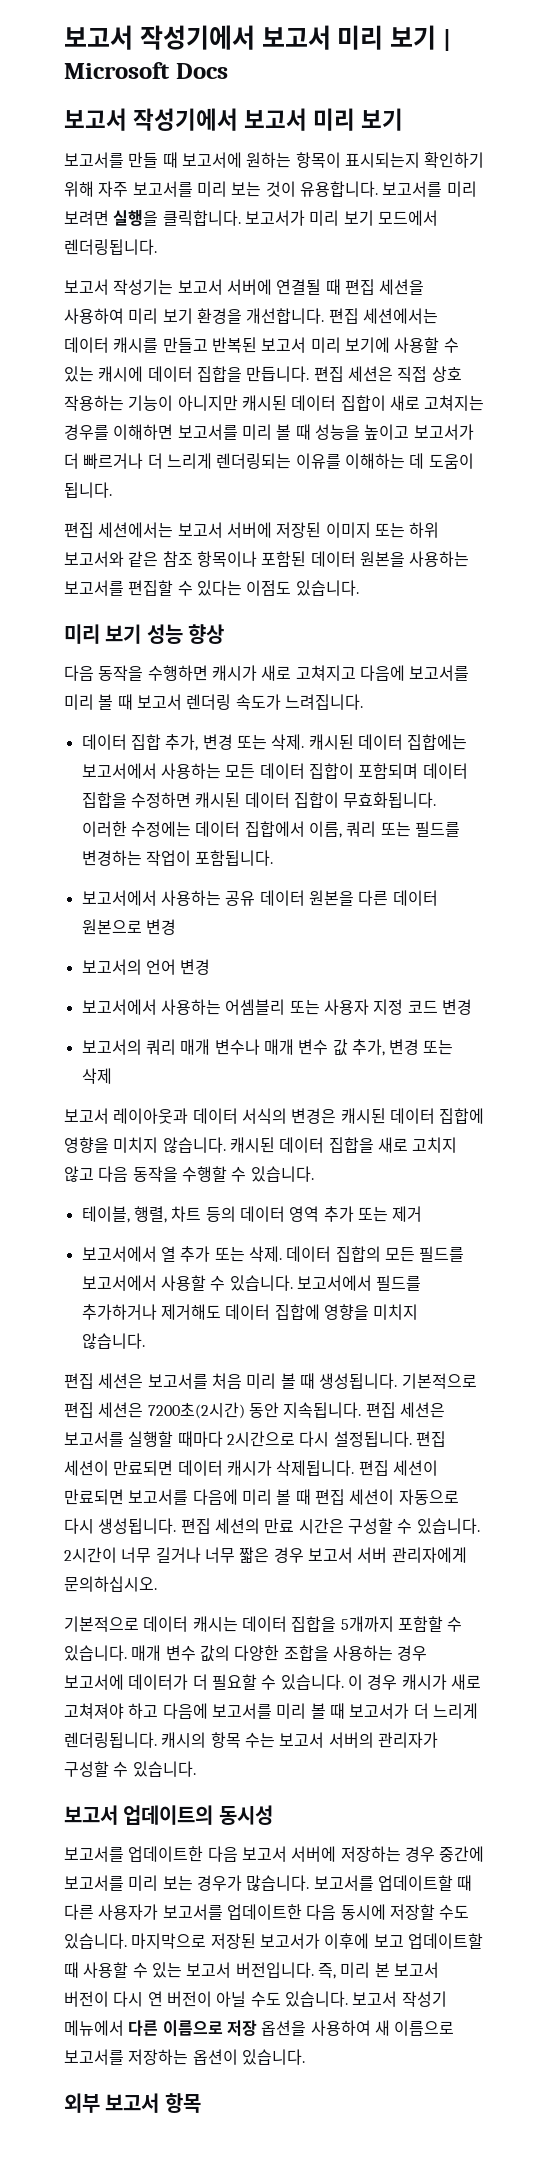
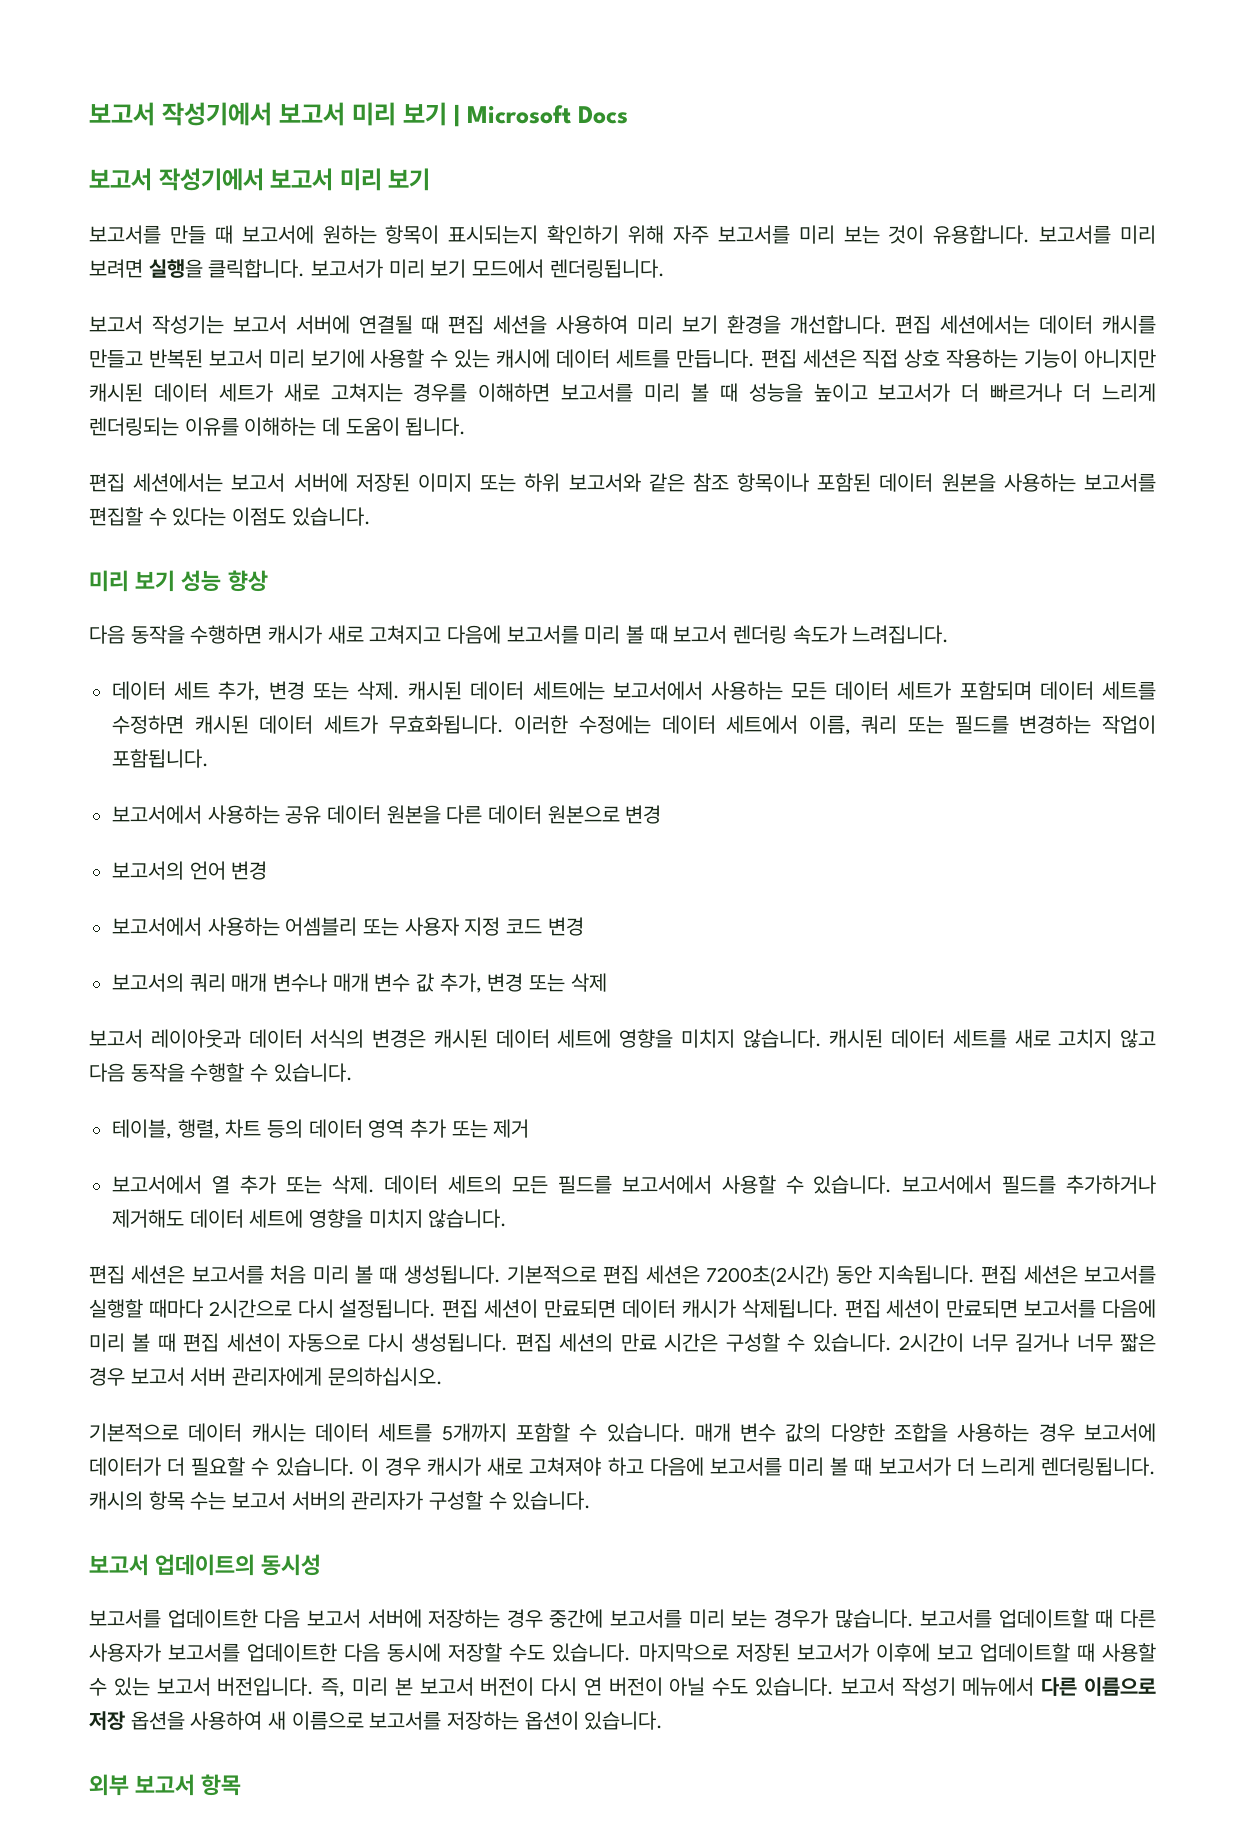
[196,366,242,382] 집합을 -> [615,349,670,368] 세트를
[340,395,386,411] 집합이 -> [218,383,273,402] 세트가
[130,734,161,750] 집합 -> [174,681,211,700] 세트
[407,734,468,750] 집합에는 -> [532,681,605,700] 세트에는
[308,763,354,779] 집합이 -> [897,681,952,700] 세트가
[81,792,127,808] 집합을 -> [1101,681,1156,700] 세트를
[293,792,339,808] 집합이 -> [324,715,379,734] 세트가
[244,821,305,837] 집합에서 -> [726,715,799,734] 세트에서
[439,1108,485,1124] 집합에 -> [557,1029,612,1048] 세트에
[328,1137,374,1153] 집합을 -> [952,1029,1007,1048] 세트를
[335,1246,381,1262] 집합의 -> [448,1175,503,1194] 세트의
[274,1304,320,1320] 집합에 -> [249,1209,304,1228] 세트에
[291,1616,337,1632] 집합을 -> [378,1423,433,1442] 세트를

